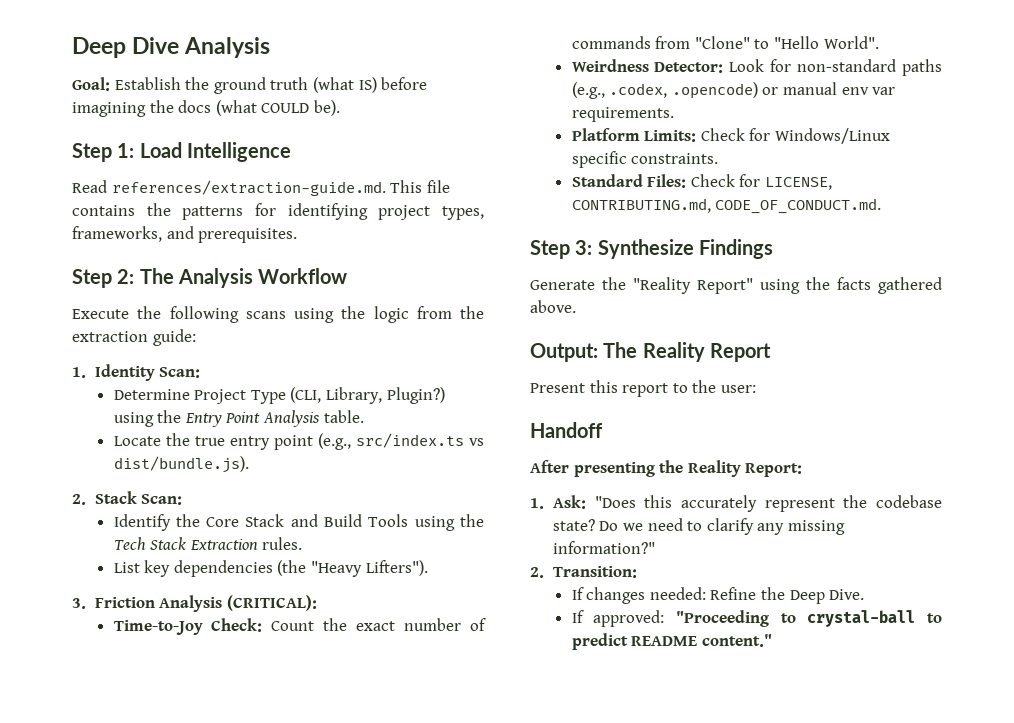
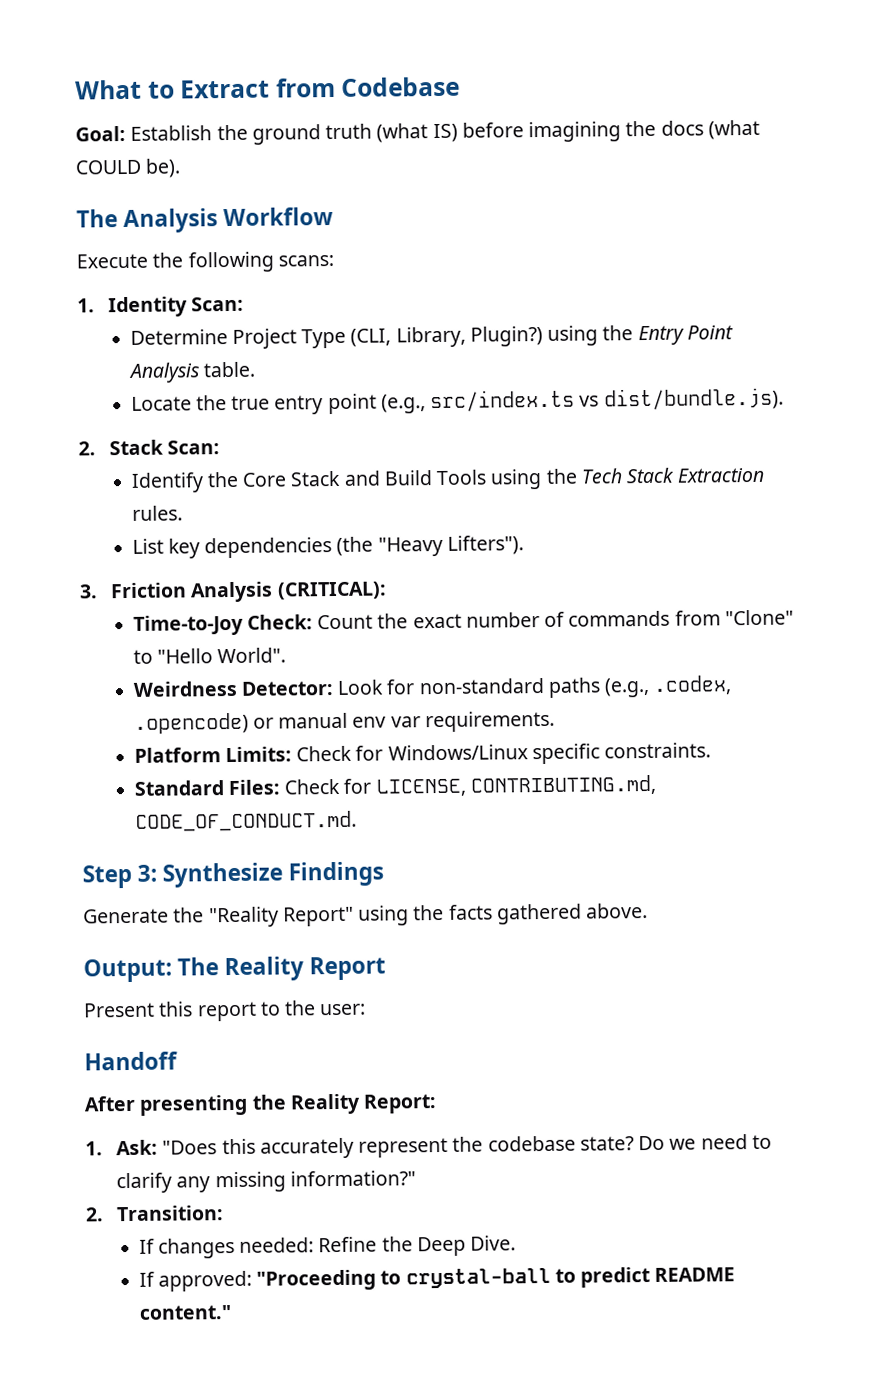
[72,37,271,58] Deep Dive Analysis -> [75,76,461,100] What to Extract from Codebase
[72,142,291,162] [72,180,450,196] [72,203,484,220] [72,226,298,243] [72,269,135,288] Step 1: Load Intelligence // Read references/extraction-guide.md. This file contains the patterns for identifying project types, frameworks, and prerequisites. // Step 2: -> (182, 168) none
[245,306,484,323] [72,329,196,346] scans using the logic from the extraction guide: -> [277,254,334,267] scans:

